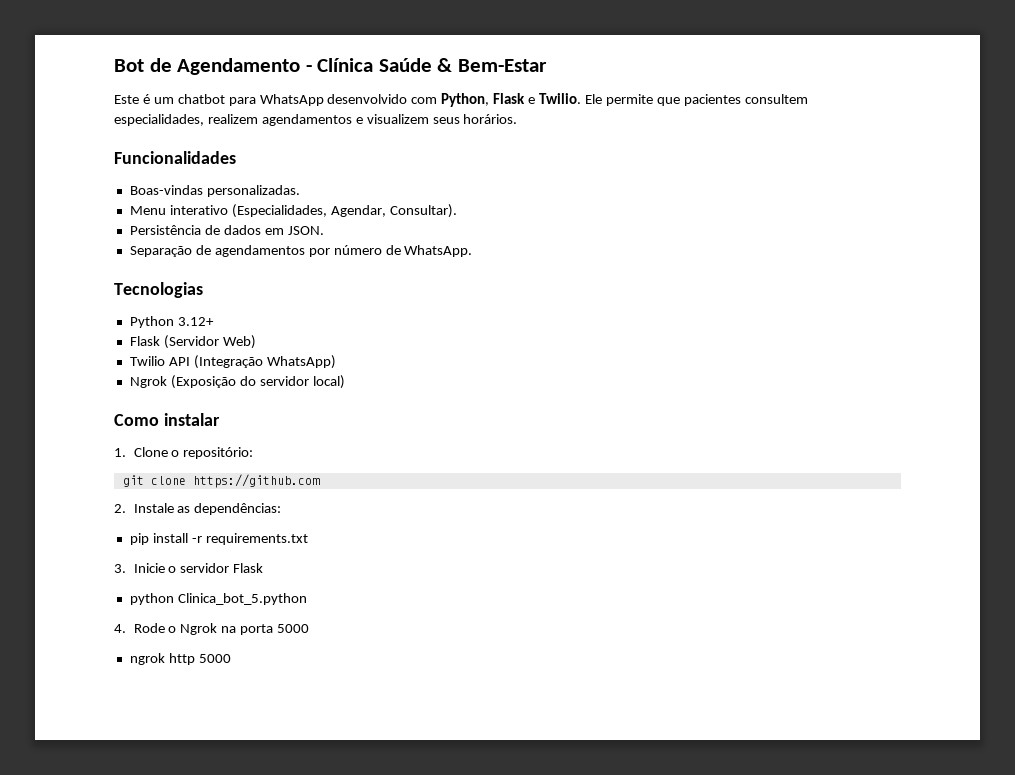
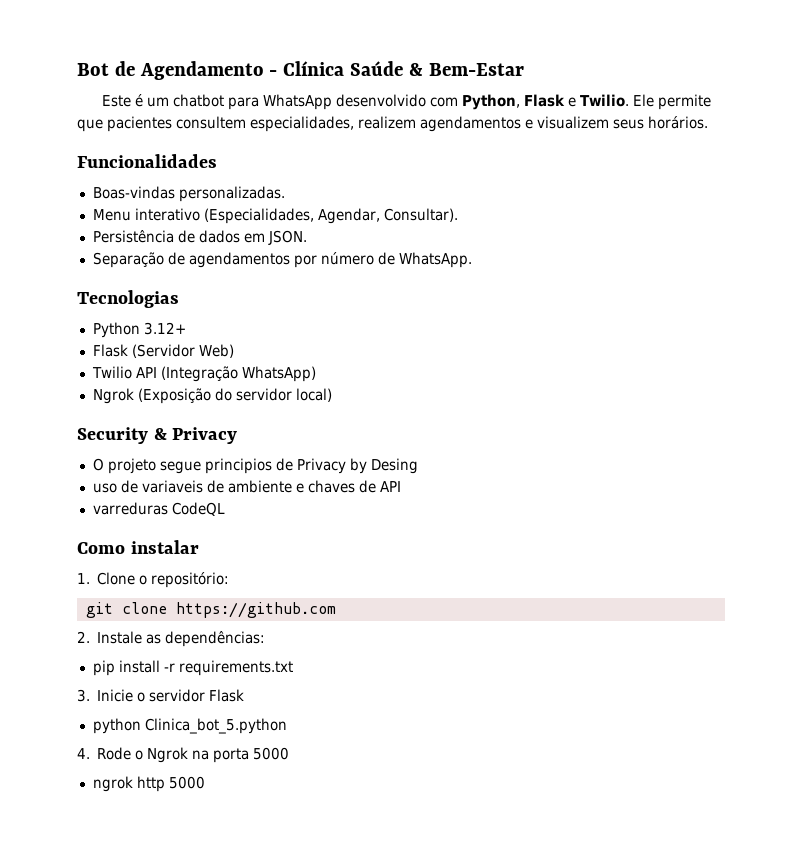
(345, 382) none -> [77,427,238,444] [92,458,418,474] [92,480,401,493] [92,502,225,516] // Security & Privacy // O projeto segue principios de Privacy by Desing // uso de variaveis de ambiente e chaves de API // varreduras CodeQL

